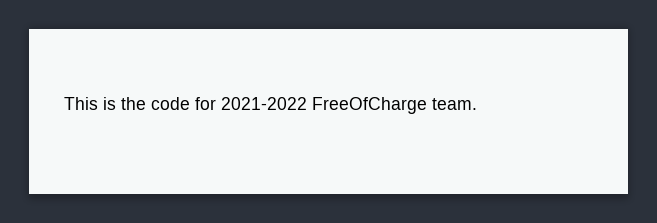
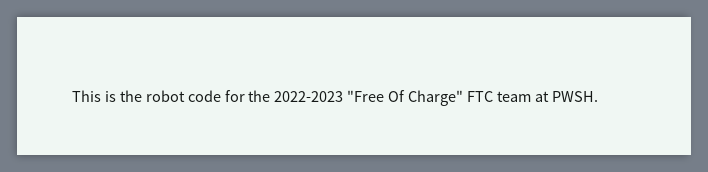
(146, 103) none -> [145,90,185,102] robot
[221,97,477,114] 2021-2022 FreeOfCharge team. -> [248,90,598,106] the 2022-2023 "Free Of Charge" FTC team at PWSH.

